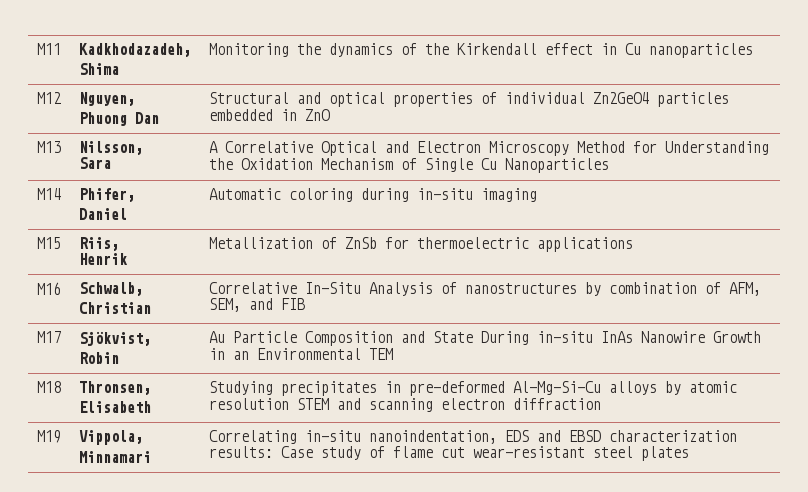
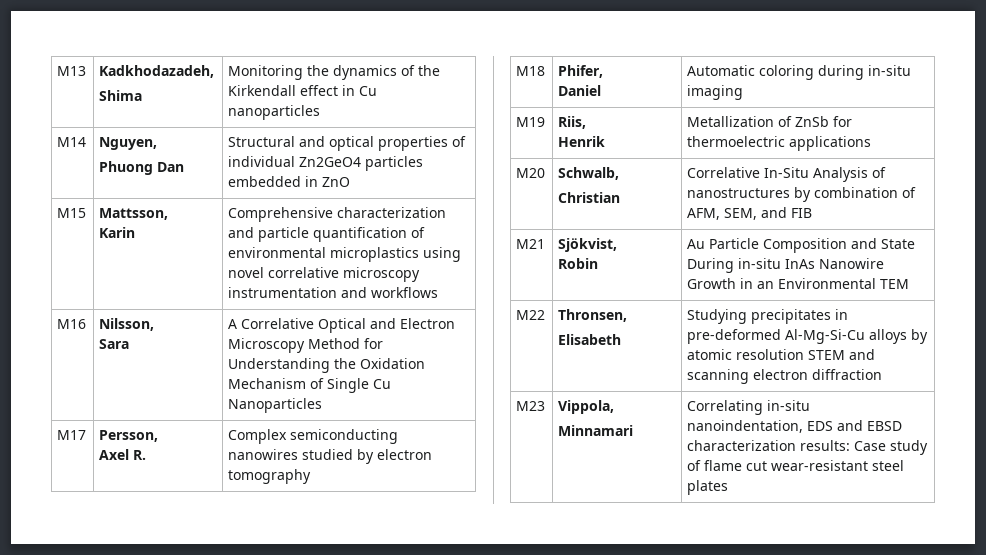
[36,43,61,55] M11 -> [57,66,87,76] M13
[36,92,61,104] M12 -> [57,137,87,147] M14
[36,141,61,153] M13 -> [57,208,87,218] [99,208,169,220] [99,227,136,238] [228,207,447,222] [228,227,426,242] [228,247,462,262] [228,267,421,282] [228,287,439,298] [57,319,87,329] M15 | Mattsson, // Karin | Comprehensive characterization and particle quantification of environmental microplastics using novel correlative microscopy instrumentation and workflows // M16
[36,188,61,200] M14 -> [57,430,87,440] [99,430,159,442] [99,449,147,460] [228,429,399,444] [228,449,433,464] [228,469,312,484] [516,66,546,76] M17 | Persson, // Axel R. | Complex semiconducting nanowires studied by electron tomography // M18
[36,237,61,249] M15 -> [516,117,546,127] M19
[36,282,61,295] M16 -> [516,168,546,178] M20
[36,331,61,343] M17 -> [516,239,546,249] M21
[36,381,61,393] M18 -> [516,310,546,320] M22
[36,430,61,443] M19 -> [516,401,546,411] M23

